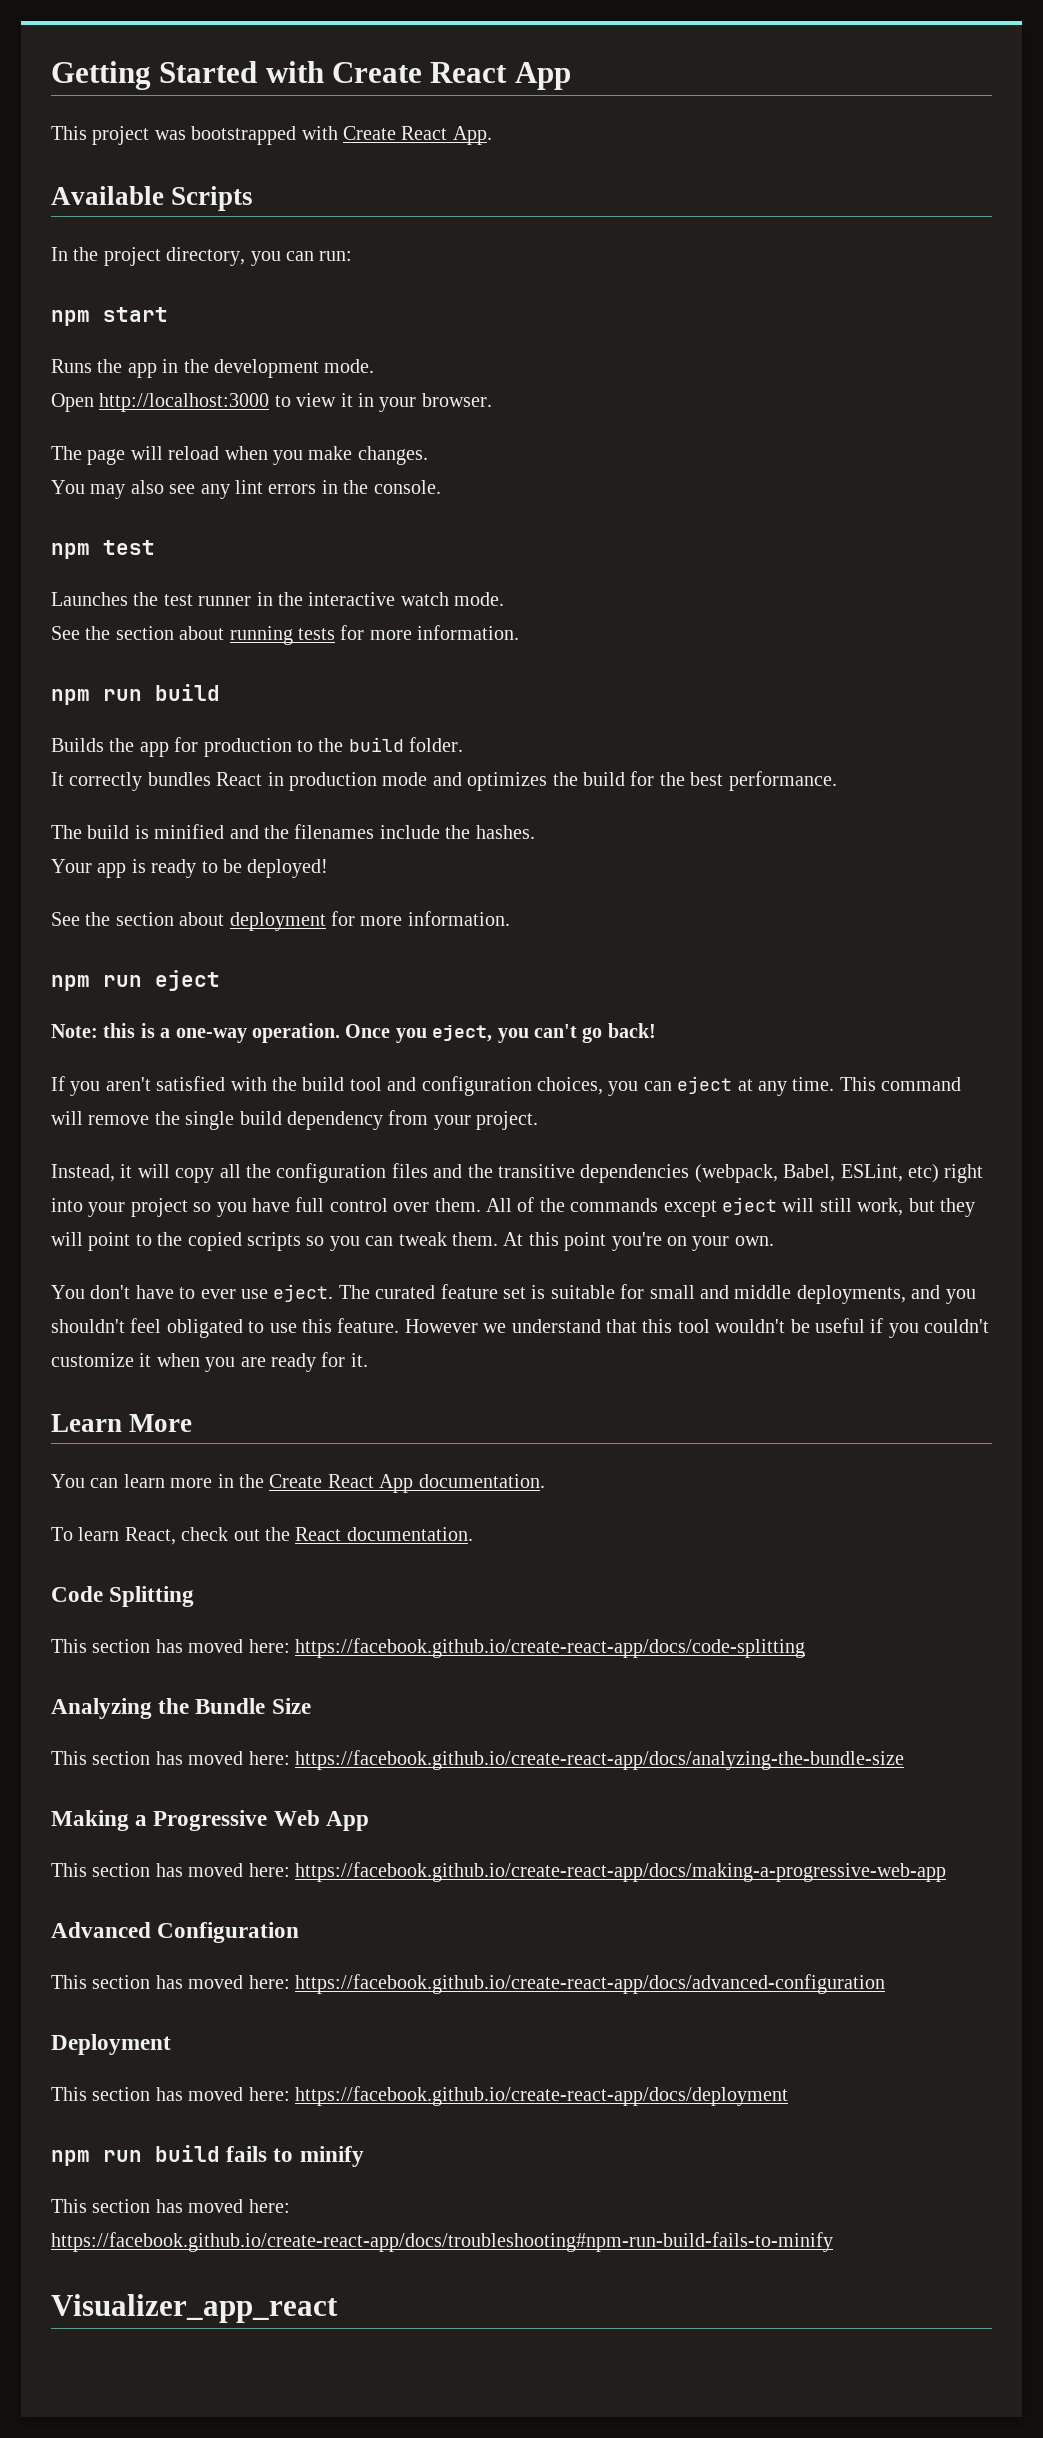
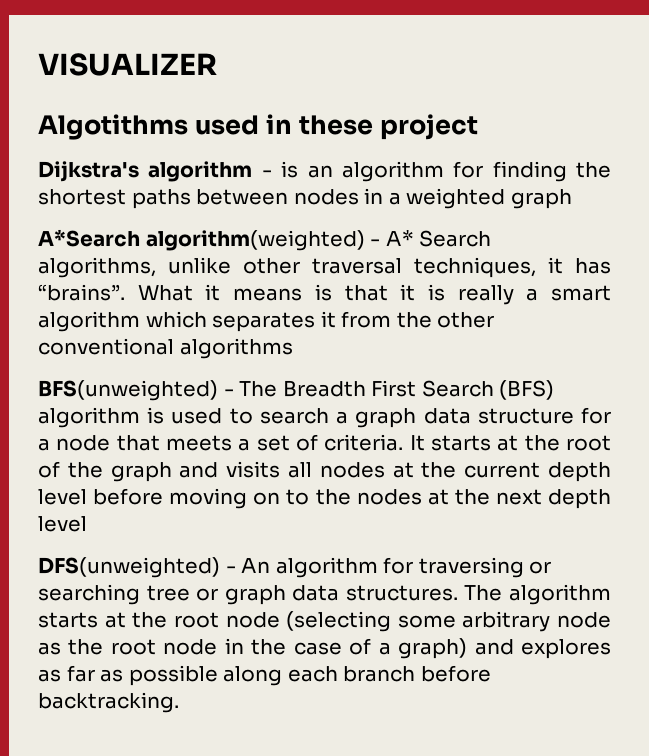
[51,61,571,90] [51,126,492,145] [51,186,254,211] [51,247,353,266] [51,307,168,326] [51,359,375,378] [51,393,492,412] [51,446,428,465] [51,480,441,499] [51,540,155,559] [51,592,505,606] [51,625,520,645] [51,684,220,705] [51,737,464,757] [51,771,837,791] [51,824,535,839] [51,859,329,878] [51,911,510,931] [51,970,220,991] [51,1023,656,1043] [51,1076,962,1096] [51,1110,539,1130] [51,1163,984,1183] [51,1197,975,1217] [51,1232,774,1251] [51,1284,976,1304] [51,1318,990,1338] [51,1352,368,1372] [51,1414,193,1432] [51,1474,545,1493] [51,1527,473,1545] [51,1586,195,1607] [51,1638,805,1658] [51,1698,311,1719] [51,1750,904,1770] [51,1810,369,1831] [51,1862,946,1882] [51,1922,300,1943] [51,1974,885,1994] [51,2034,171,2055] [51,2086,788,2106] [51,2145,364,2167] [51,2199,290,2213] [51,2232,833,2252] [51,2294,338,2323] Getting Started with Create React App // This project was bootstrapped with Create React App. // Available Scripts // In the project directory, you can run: // npm start // Runs the app in the development mode. // Open http://localhost:3000 to view it in your browser. // The page will reload when you make changes. // You may also see any lint errors in the console. // npm test // Launches the test runner in the interactive watch mode. // See the section about running tests for more information. // npm run build // Builds the app for production to the build folder. // It correctly bundles React in production mode and optimizes the build for the best performance. // The build is minified and the filenames include the hashes. // Your app is ready to be deployed! // See the section about deployment for more information. // npm run eject // Note: this is a one-way operation. Once you eject, you can't go back! // If you aren't satisfied with the build tool and configuration choices, you can eject at any time. This command will remove the single build dependency from your project. // Instead, it will copy all the configuration files and the transitive dependencies (webpack, Babel, ESLint, etc) right into your project so you have full control over them. All of the commands except eject will still work, but they will point to the copied scripts so you can tweak them. At this point you're on your own. // You don't have to ever use eject. The curated feature set is suitable for small and middle deployments, and you shouldn't feel obligated to use this feature. However we understand that this tool wouldn't be useful if you couldn't customize it when you are ready for it. // Learn More // You can learn more in the Create React App documentation. // To learn React, check out the React documentation. // Code Splitting // This section has moved here: https://facebook.github.io/create-react-app/docs/code-splitting // Analyzing the Bundle Size // This section has moved here: https://facebook.github.io/create-react-app/docs/analyzing-the-bundle-size // Making a Progressive Web App // This section has moved here: https://facebook.github.io/create-react-app/docs/making-a-progressive-web-app // Advanced Configuration // This section has moved here: https://facebook.github.io/create-react-app/docs/advanced-configuration // Deployment // This section has moved here: https://facebook.github.io/create-react-app/docs/deployment // npm run build fails to minify // This section has moved here: https://facebook.github.io/create-react-app/docs/troubleshooting#npm-run-build-fails-to-minify // Visualizer_app_react -> [38,53,217,76] [38,114,478,140] [38,161,611,182] [38,188,572,209] [38,229,492,251] [38,257,611,278] [38,284,611,305] [38,311,495,332] [38,338,293,359] [38,380,555,401] [38,407,611,428] [38,434,611,451] [38,461,611,482] [38,488,612,509] [38,516,87,532] [38,557,552,578] [38,584,611,605] [38,611,611,632] [38,638,611,659] [38,665,491,686] [38,692,179,713] VISUALIZER // Algotithms used in these project // Dijkstra's algorithm - is an algorithm for finding the shortest paths between nodes in a weighted graph // A*Search algorithm(weighted) - A* Search algorithms, unlike other traversal techniques, it has “brains”. What it means is that it is really a smart algorithm which separates it from the other conventional algorithms // BFS(unweighted) - The Breadth First Search (BFS) algorithm is used to search a graph data structure for a node that meets a set of criteria. It starts at the root of the graph and visits all nodes at the current depth level before moving on to the nodes at the next depth level // DFS(unweighted) - An algorithm for traversing or searching tree or graph data structures. The algorithm starts at the root node (selecting some arbitrary node as the root node in the case of a graph) and explores as far as possible along each branch before backtracking.

